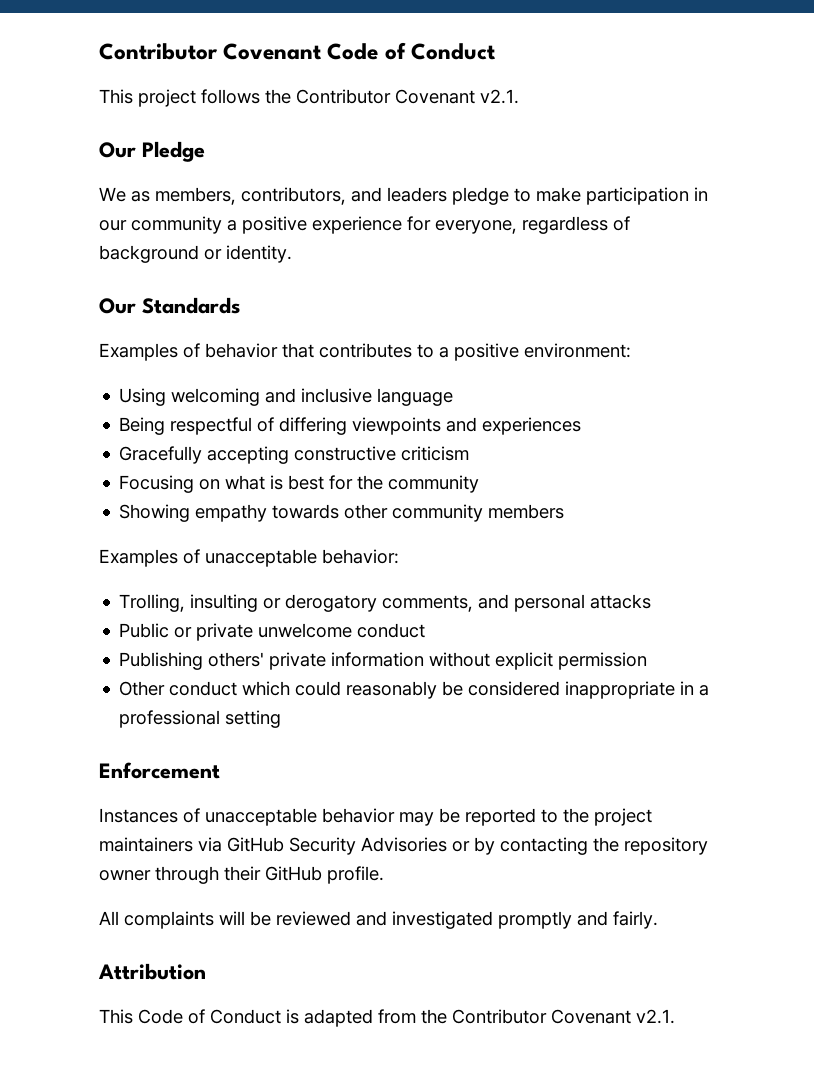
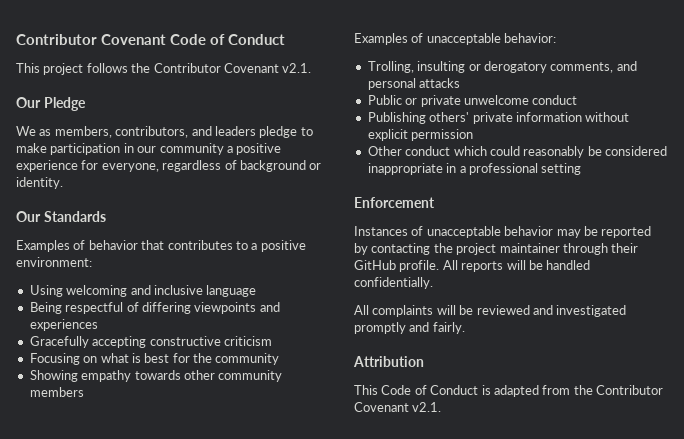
[541,808,652,826] [99,837,470,855] to the project maintainers via GitHub Security Advisories or -> (652, 232) none
[624,837,708,855] [99,870,151,881] repository owner -> [456,243,560,255] project maintainer
(384, 875) none -> [442,260,591,272] [354,277,433,289] All reports will be handled confidentially.

